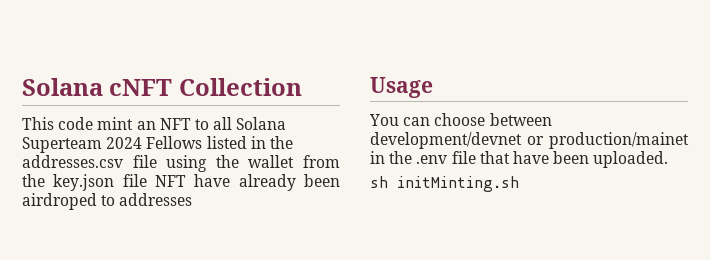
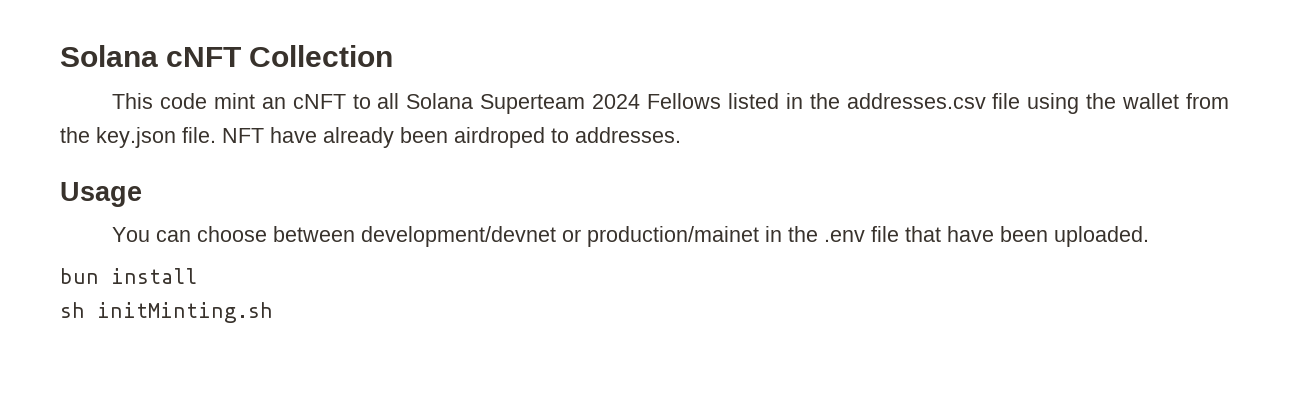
[159,118,191,130] NFT -> [292,94,346,109] cNFT
[122,174,147,187] file -> [182,127,216,143] file.
[119,193,193,206] addresses -> [575,127,681,143] addresses.
(669, 159) none -> [60,268,197,284] // bun install

